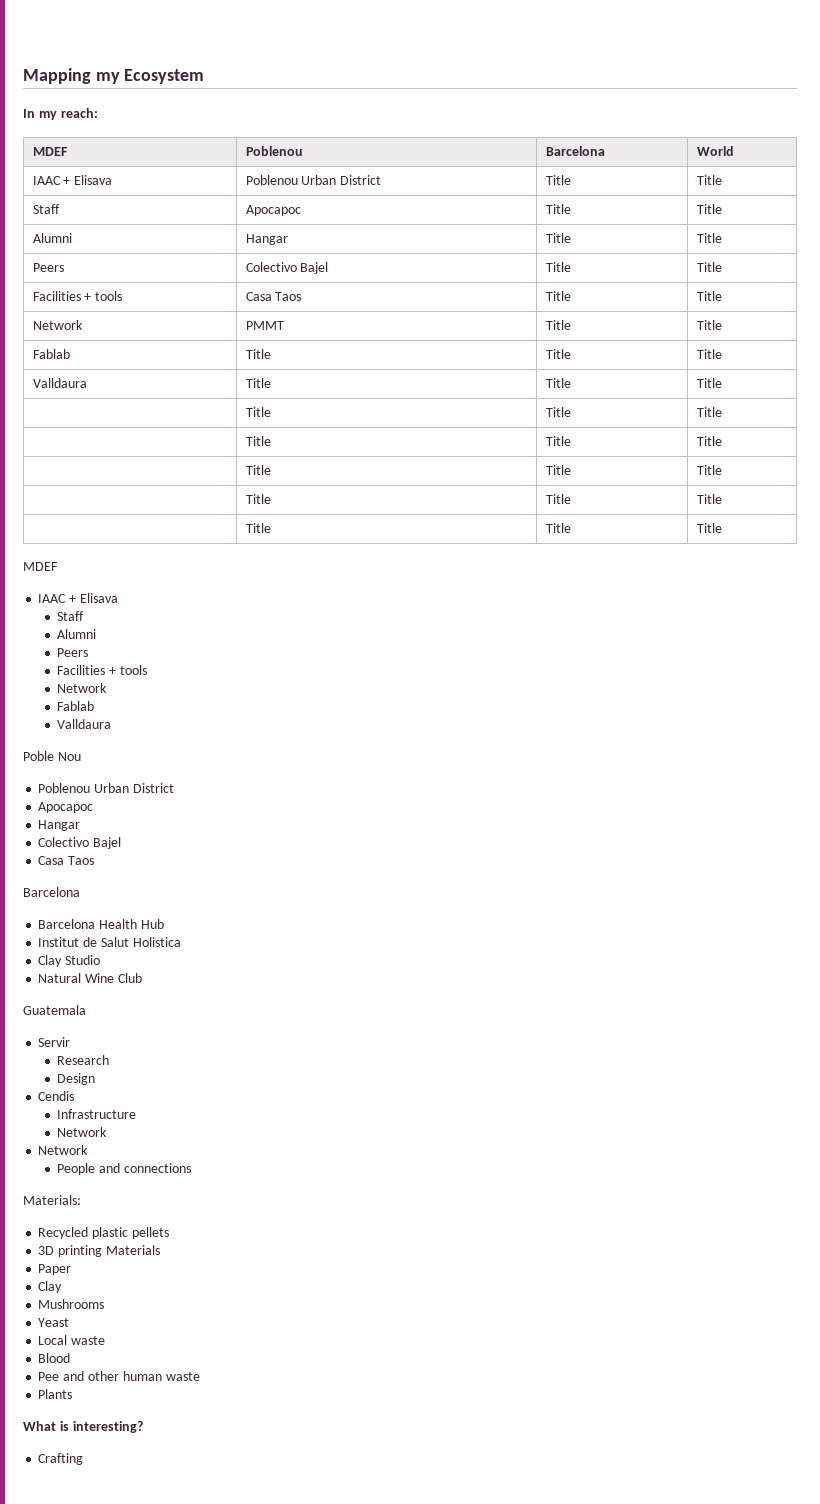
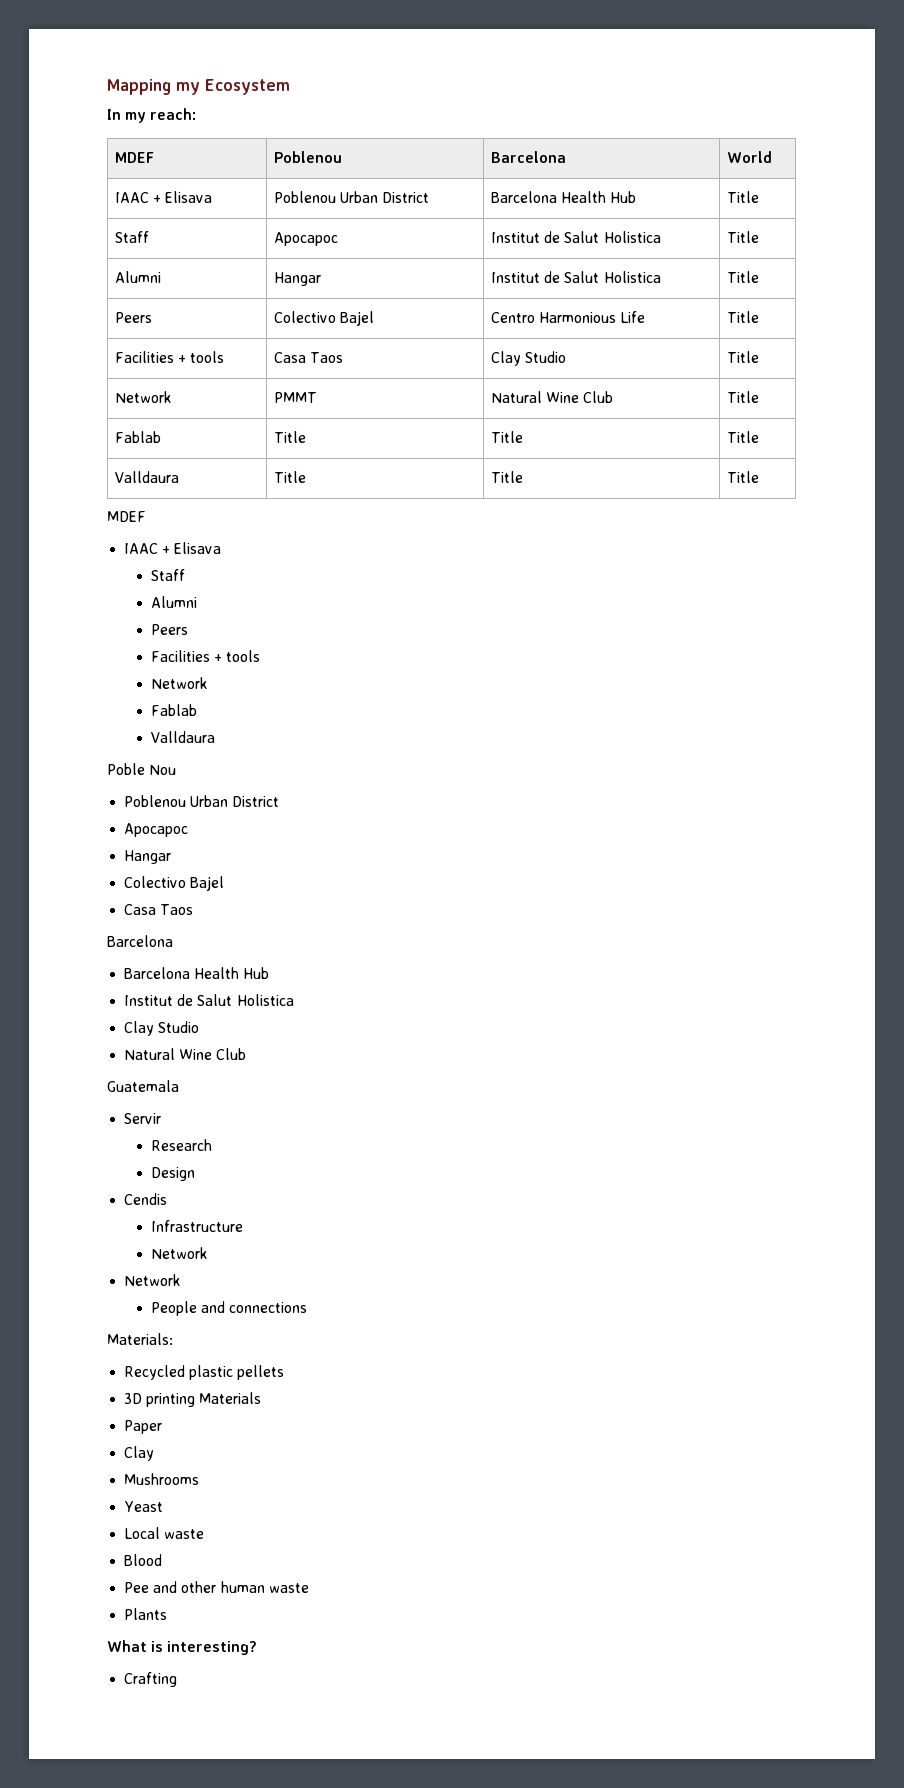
[545,175,571,185] Title -> [491,191,637,203] Barcelona Health Hub
[545,204,571,214] Title -> [491,231,661,243] Institut de Salut Holistica
[545,233,571,243] Title -> [491,271,661,283] Institut de Salut Holistica
[545,262,571,272] Title -> [491,311,646,323] Centro Harmonious Life
[545,291,571,301] Title -> [491,351,567,366] Clay Studio
[545,320,571,330] Title -> [491,391,614,403] Natural Wine Club
[245,407,271,417] [545,407,571,417] [696,407,722,417] [245,436,271,446] [545,436,571,446] [696,436,722,446] [245,465,271,475] [545,465,571,475] [696,465,722,475] [245,494,271,504] [545,494,571,504] [696,494,722,504] [245,523,271,533] [545,523,571,533] [696,523,722,533] // | Title | Title | Title // | Title | Title | Title // | Title | Title | Title // | Title | Title | Title // | Title | Title | Title -> (760, 477) none

